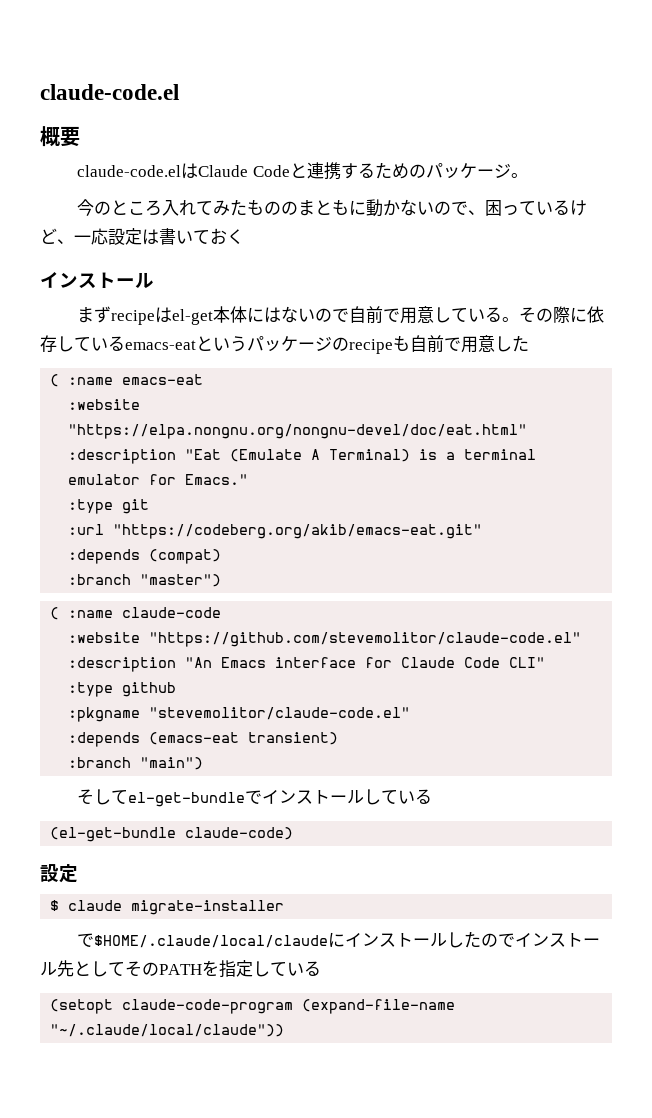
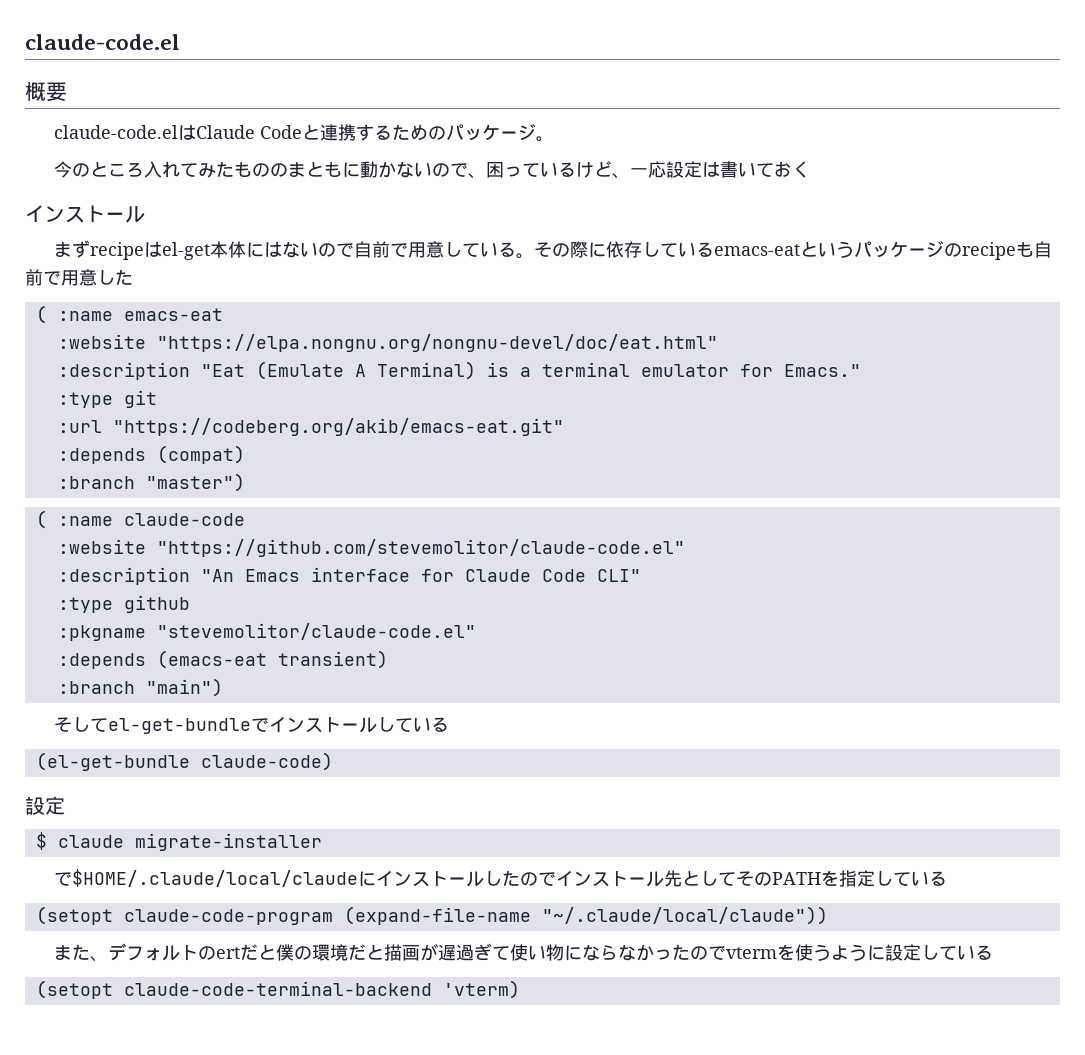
(285, 1030) none -> [54,943,994,962] [35,980,520,999] // また、デフォルトのertだと僕の環境だと描画が遅過ぎて使い物にならなかったのでvtermを使うように設定している // (setopt claude-code-terminal-backend 'vterm)

